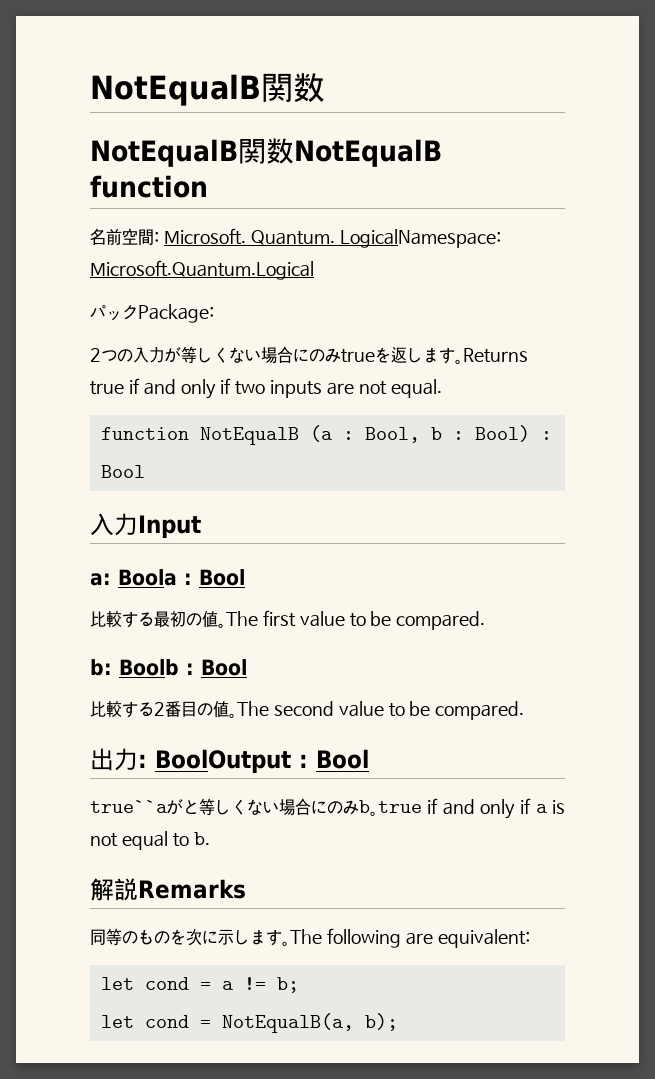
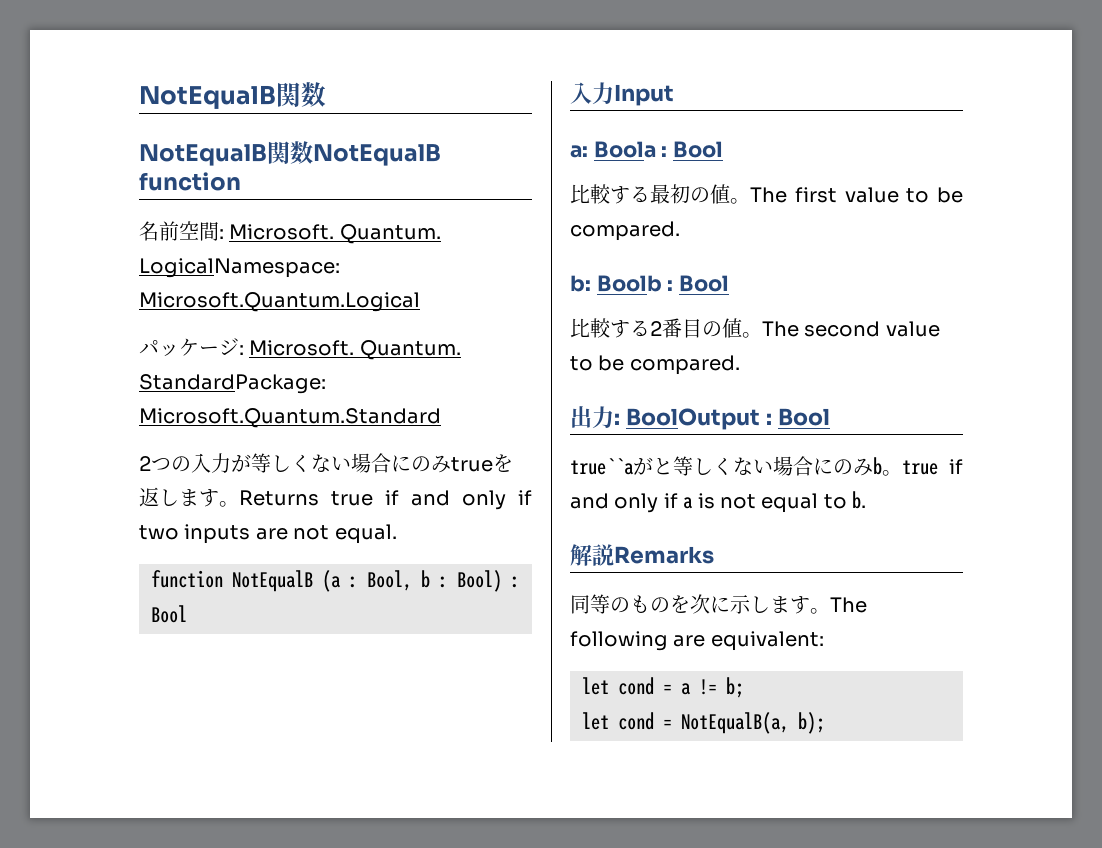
[122,304,214,323] クPackage: -> [179,338,461,360] [139,374,326,394] [139,408,441,428] ケージ: Microsoft. Quantum. StandardPackage: Microsoft.Quantum.Standard

